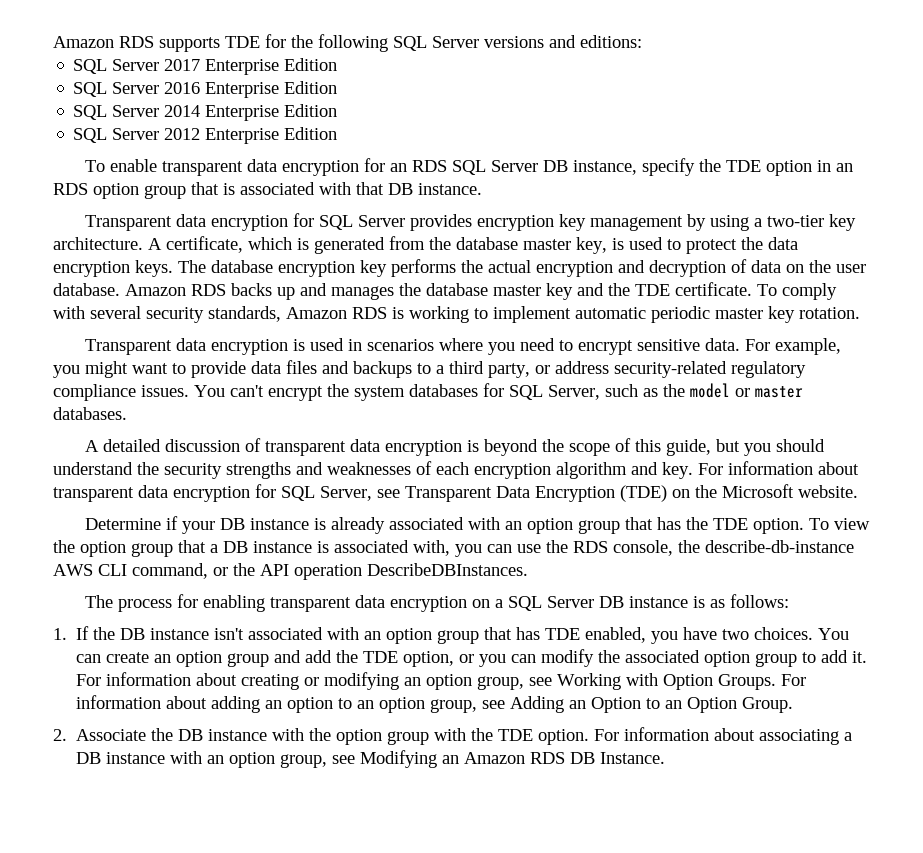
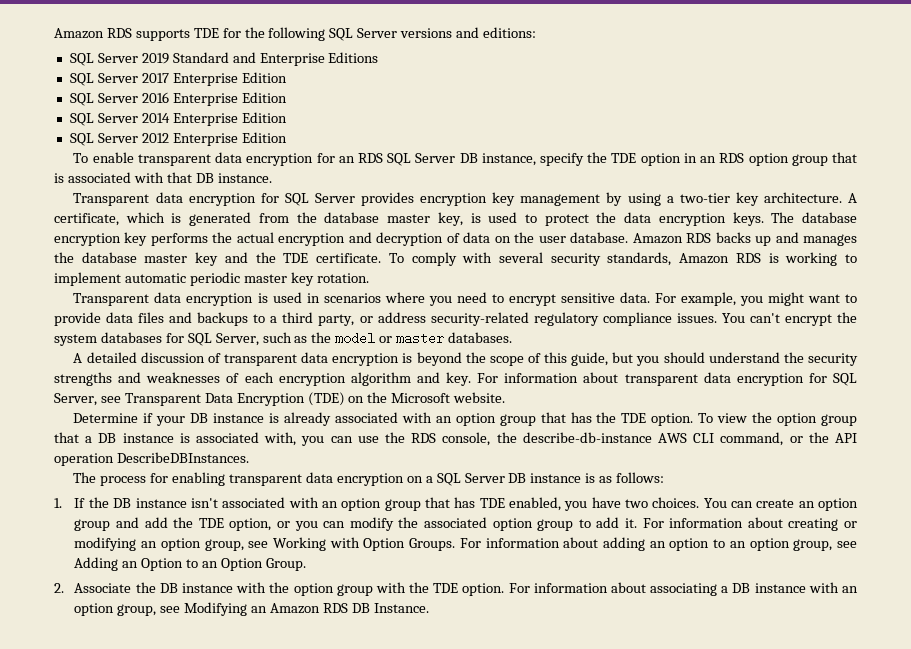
(642, 41) none -> [69,52,379,66] // SQL Server 2019 Standard and Enterprise Editions

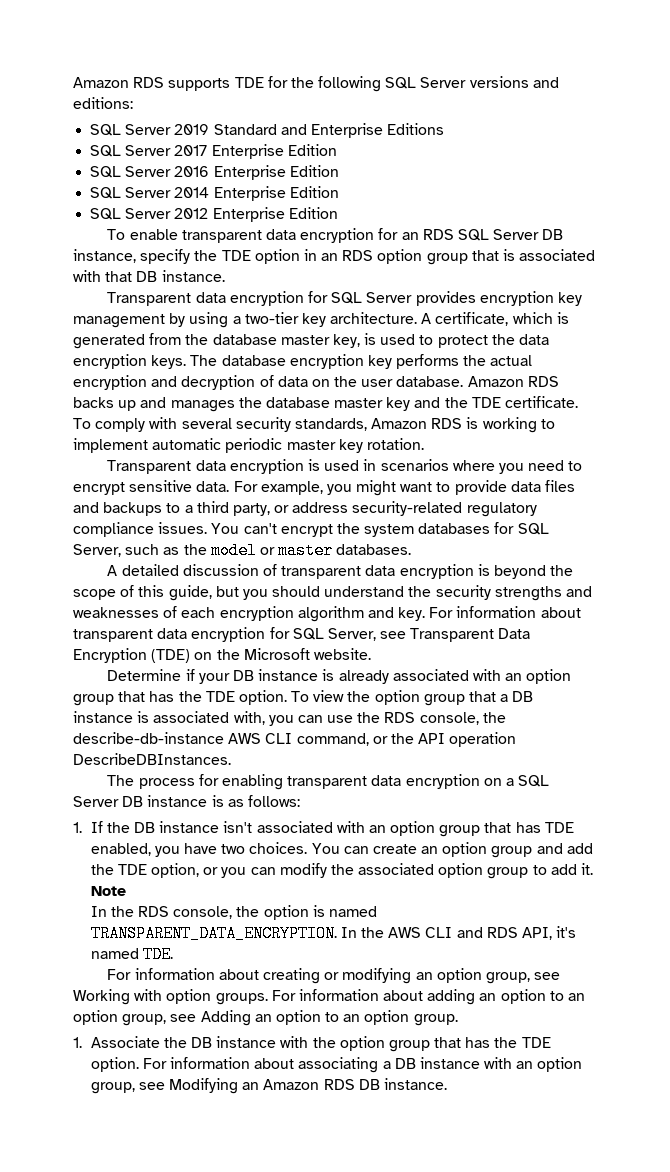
(638, 523) none -> [90,886,126,896] [90,905,377,920] [90,925,577,942] [90,946,173,963] Note // In the RDS console, the option is named TRANSPARENT_DATA_ENCRYPTION. In the AWS CLI and RDS API, it's named TDE. //
[363,538,456,551] Option Groups. -> [166,989,268,1005] option groups.
[141,558,306,571] [54,583,64,593] Option to an Option Group. // 2. -> [275,1010,458,1026] [73,1037,82,1048] option to an option group. // 1.
[375,582,406,593] with -> [434,1037,491,1048] that has
[373,603,429,613] Instance. -> [383,1078,447,1090] instance.

